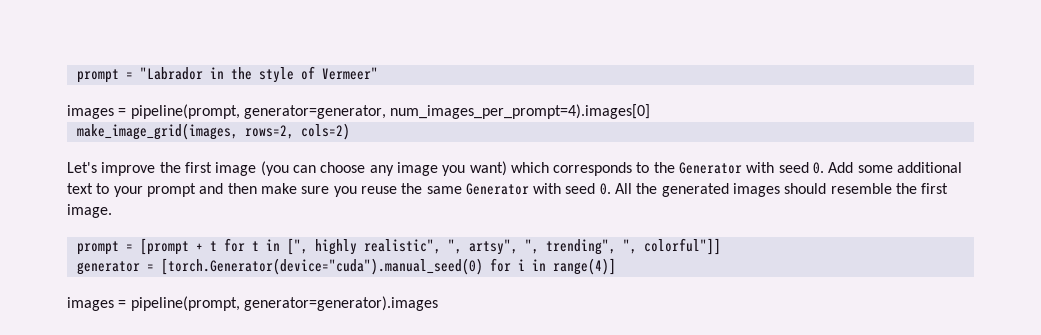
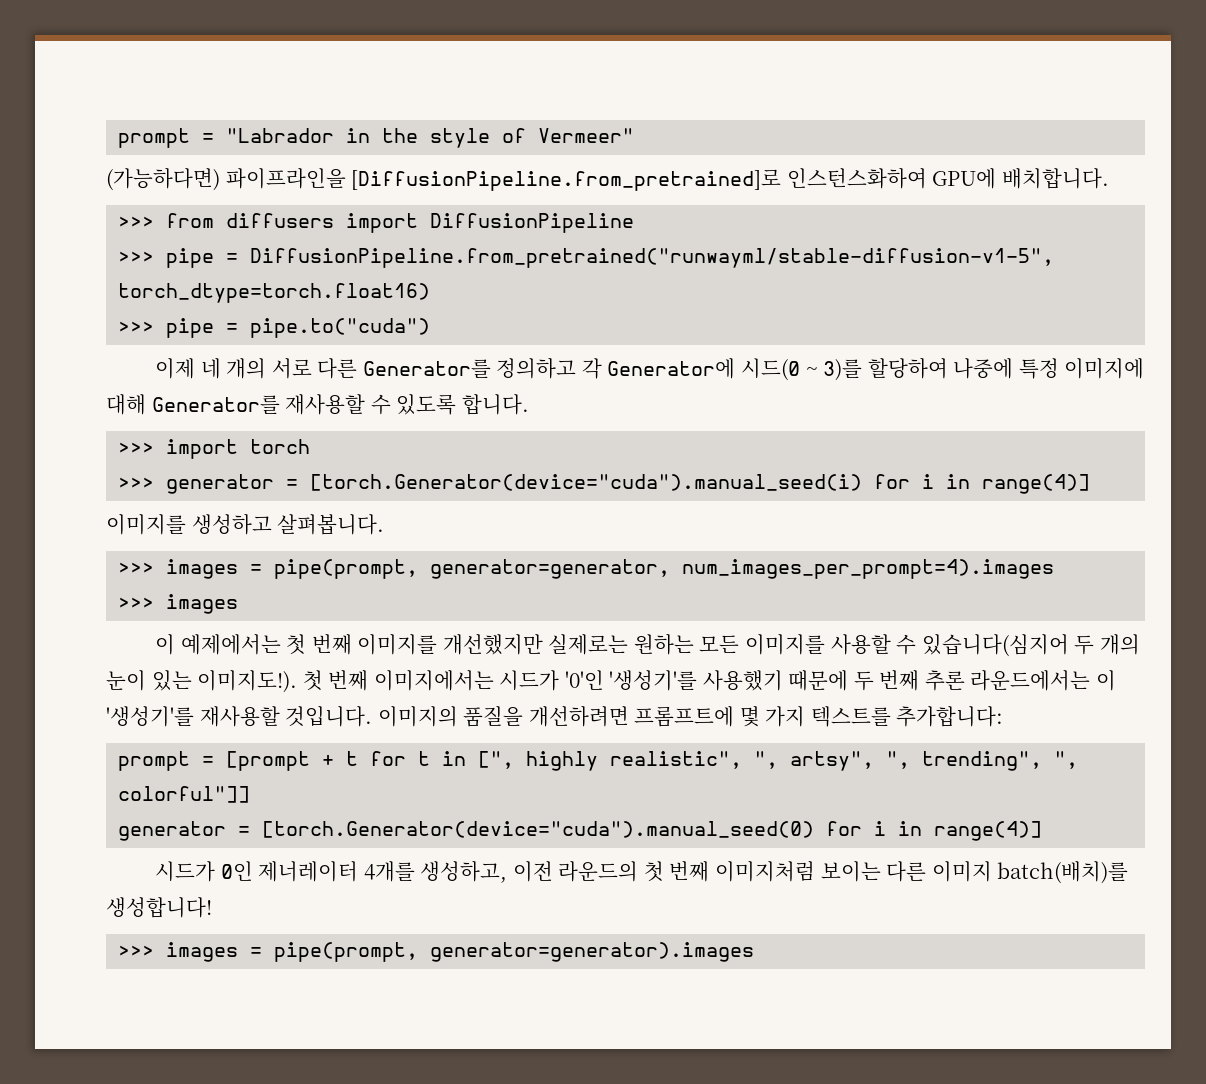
[67,104,651,119] [76,123,350,140] [67,161,963,176] [67,183,949,197] [67,204,112,218] images = pipeline(prompt, generator=generator, num_images_per_prompt=4).images[0] // make_image_grid(images, rows=2, cols=2) // Let's improve the first image (you can choose any image you want) which corresponds to the Generator with seed 0. Add some additional text to your prompt and then make sure you reuse the same Generator with seed 0. All the generated images should resemble the first image. -> [106,168,1109,191] [118,213,635,233] [118,248,1055,268] [118,283,431,303] [118,318,431,338] [155,358,1145,381] [106,394,529,415] [118,439,311,459] [118,474,1091,494] [106,514,385,535] [118,559,1055,579] [118,594,239,614] [155,634,1140,657] [106,670,1117,693] [106,706,1004,727] (가능하다면) 파이프라인을 [DiffusionPipeline.from_pretrained]로 인스턴스화하여 GPU에 배치합니다. // >>> from diffusers import DiffusionPipeline // >>> pipe = DiffusionPipeline.from_pretrained("runwayml/stable-diffusion-v1-5", torch_dtype=torch.float16) // >>> pipe = pipe.to("cuda") // 이제 네 개의 서로 다른 Generator를 정의하고 각 Generator에 시드(0 ~ 3)를 할당하여 나중에 특정 이미지에 대해 Generator를 재사용할 수 있도록 합니다. // >>> import torch // >>> generator = [torch.Generator(device="cuda").manual_seed(i) for i in range(4)] // 이미지를 생성하고 살펴봅니다. // >>> images = pipe(prompt, generator=generator, num_images_per_prompt=4).images // >>> images // 이 예제에서는 첫 번째 이미지를 개선했지만 실제로는 원하는 모든 이미지를 사용할 수 있습니다(심지어 두 개의 눈이 있는 이미지도!). 첫 번째 이미지에서는 시드가 '0'인 '생성기'를 사용했기 때문에 두 번째 추론 라운드에서는 이 '생성기'를 재사용할 것입니다. 이미지의 품질을 개선하려면 프롬프트에 몇 가지 텍스트를 추가합니다:
[67,296,240,311] images = pipeline(prompt, -> [155,861,1129,884] [106,897,212,918] [118,942,419,962] 시드가 0인 제너레이터 4개를 생성하고, 이전 라운드의 첫 번째 이미지처럼 보이는 다른 이미지 batch(배치)를 생성합니다! // >>> images = pipe(prompt,

